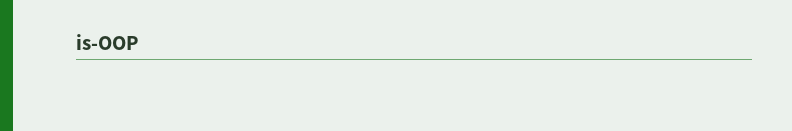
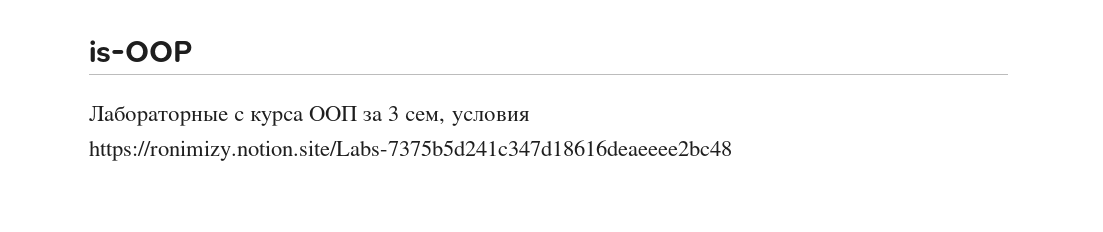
(139, 42) none -> [89,105,530,126] [89,140,732,161] // Лабораторные с курса ООП за 3 сем, условия https://ronimizy.notion.site/Labs-7375b5d241c347d18616deaeeee2bc48

